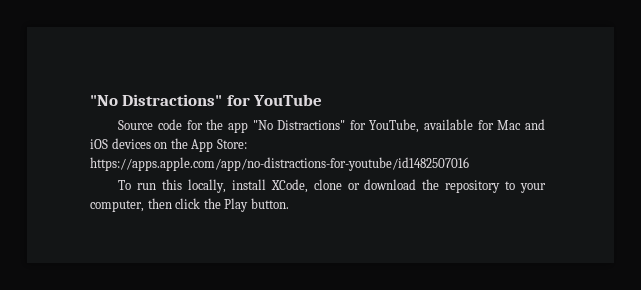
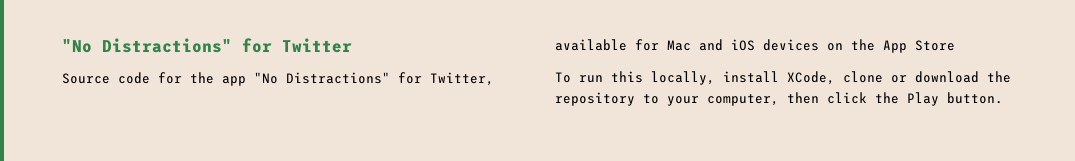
[90,94,323,106] "No Distractions" for YouTube -> [62,38,352,53] "No Distractions" for Twitter
[369,119,420,133] YouTube, -> [430,72,494,86] Twitter,
[216,139,247,149] [90,157,469,171] Store: https://apps.apple.com/app/no-distractions-for-youtube/id1482507016 -> [915,40,955,51] Store

